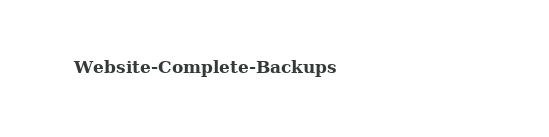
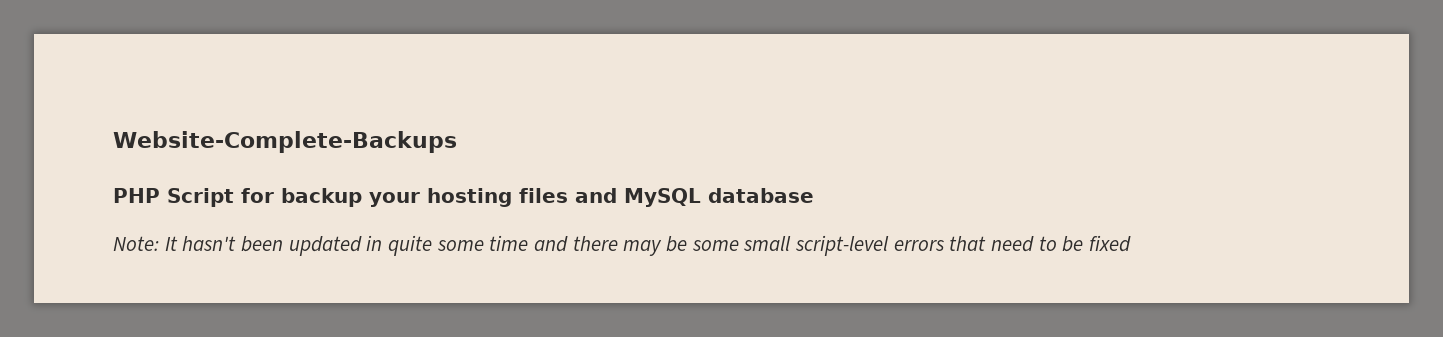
(337, 68) none -> [113,188,814,207] [113,235,1132,256] // PHP Script for backup your hosting files and MySQL database // Note: It hasn't been updated in quite some time and there may be some small script-level errors that need to be fixed

